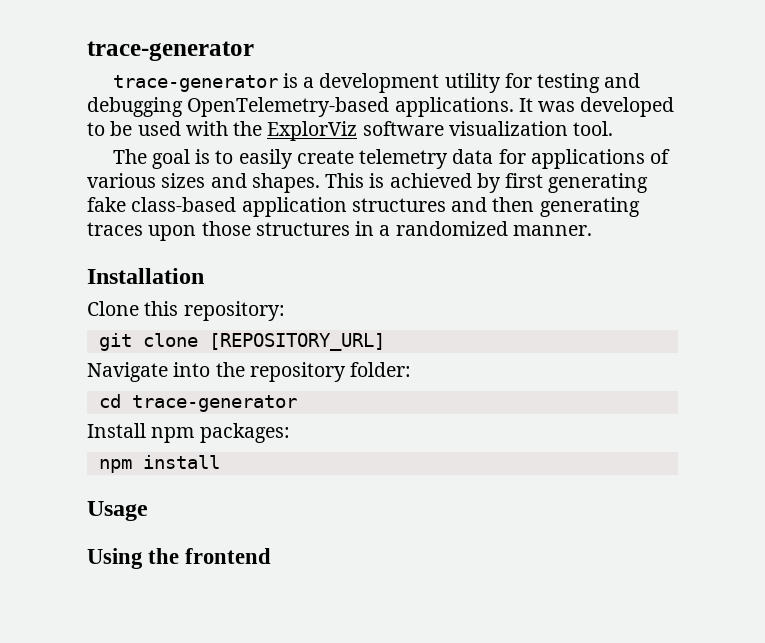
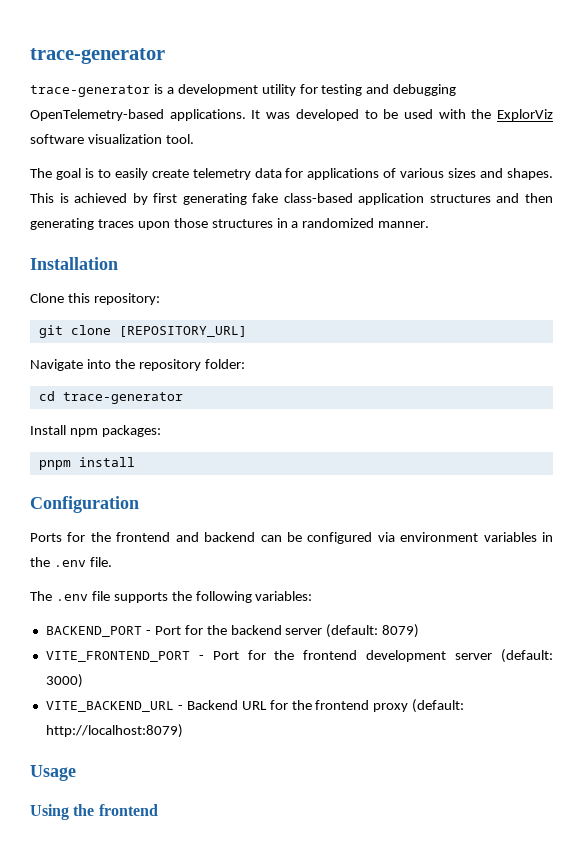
[98,459,132,473] npm -> [38,460,71,470] pnpm
(220, 462) none -> [30,496,139,513] [30,532,553,544] [30,557,112,567] [30,591,313,603] [45,624,420,638] [45,649,553,663] [45,674,83,688] [45,699,465,713] [45,724,183,738] // Configuration // Ports for the frontend and backend can be configured via environment variables in the .env file. // The .env file supports the following variables: // BACKEND_PORT - Port for the backend server (default: 8079) // VITE_FRONTEND_PORT - Port for the frontend development server (default: 3000) // VITE_BACKEND_URL - Backend URL for the frontend proxy (default: http://localhost:8079)

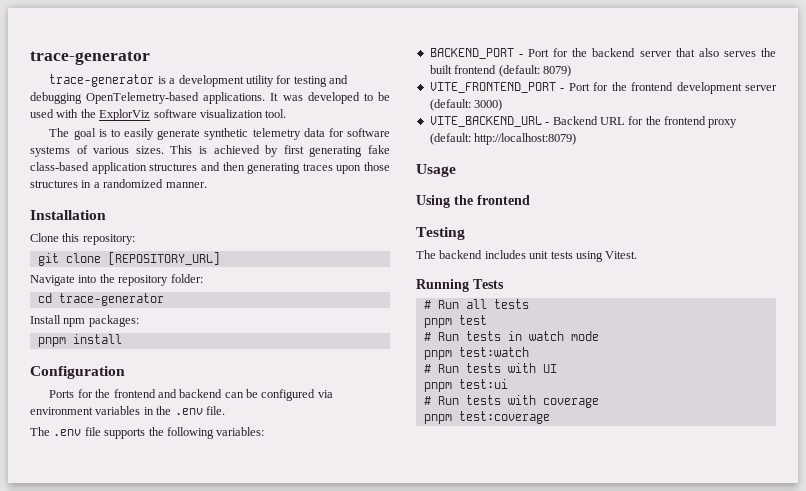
[151,169,189,178] create -> [157,128,249,140] generate synthetic
[307,168,554,180] applications of various sizes and shapes. -> [347,128,391,137] [30,145,164,157] software systems of various sizes.
(323, 631) none -> [675,48,776,57] [429,65,497,74] that also serves the built frontend
(158, 810) none -> [416,227,465,240] [416,250,638,262] [416,279,504,292] [423,299,529,309] [423,315,487,328] [423,331,599,341] [423,347,529,360] [423,363,557,373] [423,379,508,392] [423,395,599,408] [423,411,550,424] // Testing // The backend includes unit tests using Vitest. // Running Tests // # Run all tests // pnpm test // # Run tests in watch mode // pnpm test:watch // # Run tests with UI // pnpm test:ui // # Run tests with coverage // pnpm test:coverage

